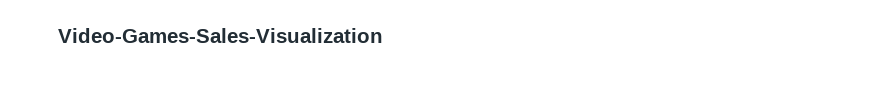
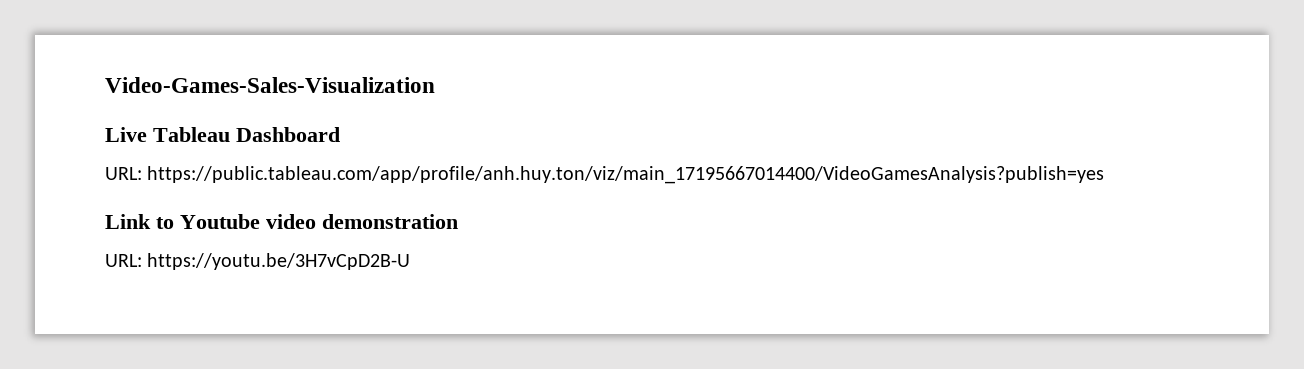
(383, 35) none -> [105,127,340,142] [105,166,1105,184] [105,214,458,229] [105,253,411,270] // Live Tableau Dashboard // URL: https://public.tableau.com/app/profile/anh.huy.ton/viz/main_17195667014400/VideoGamesAnalysis?publish=yes // Link to Youtube video demonstration // URL: https://youtu.be/3H7vCpD2B-U

